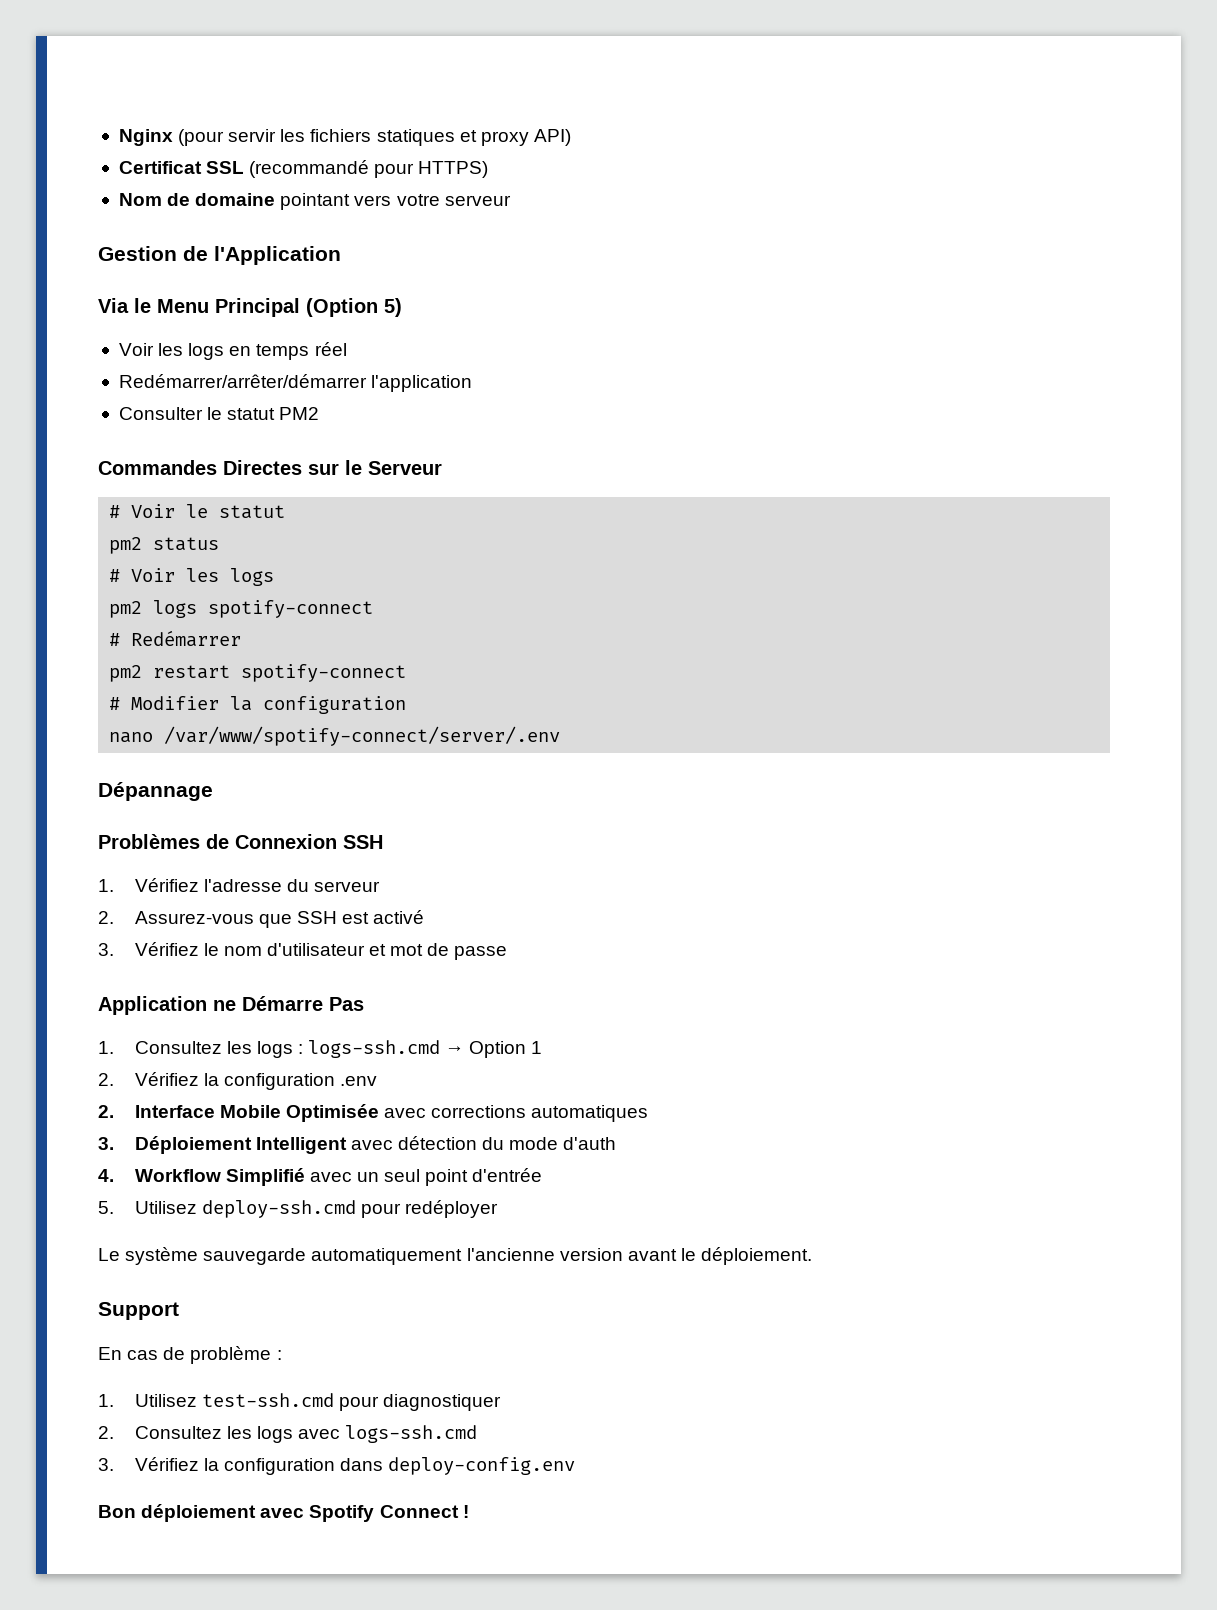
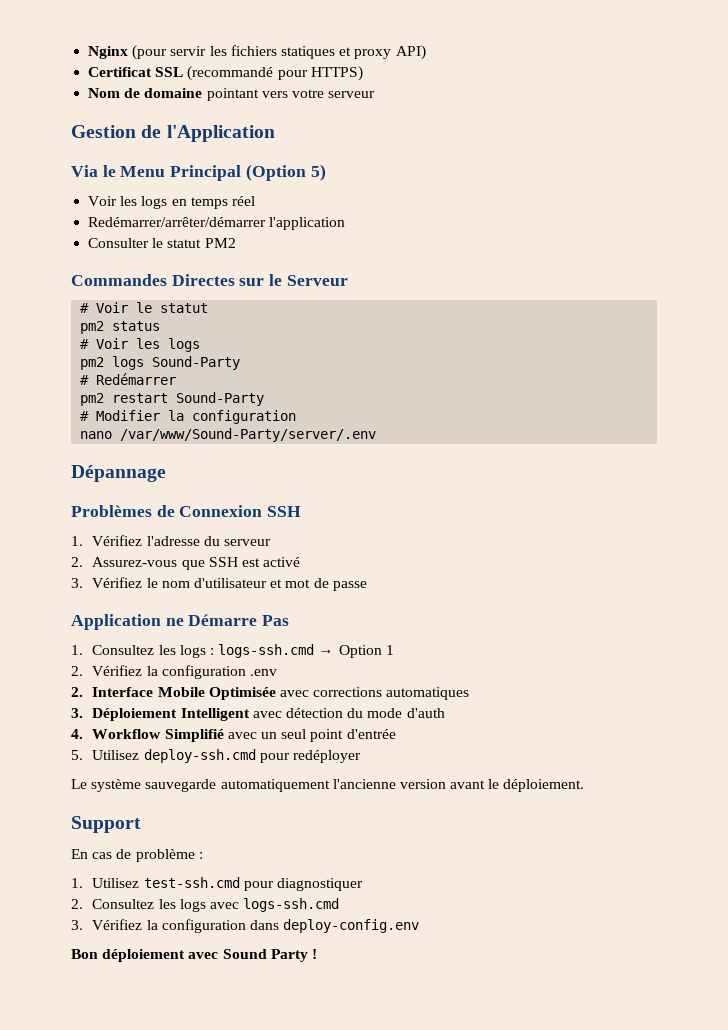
[208,600,374,618] spotify-connect -> [152,356,241,370] Sound-Party
[241,664,407,682] spotify-connect -> [176,392,265,406] Sound-Party
[164,726,561,746] /var/www/spotify-connect/server/.env -> [120,428,377,442] /var/www/Sound-Party/server/.env
[309,1505,459,1522] Spotify Connect -> [222,949,308,962] Sound Party

